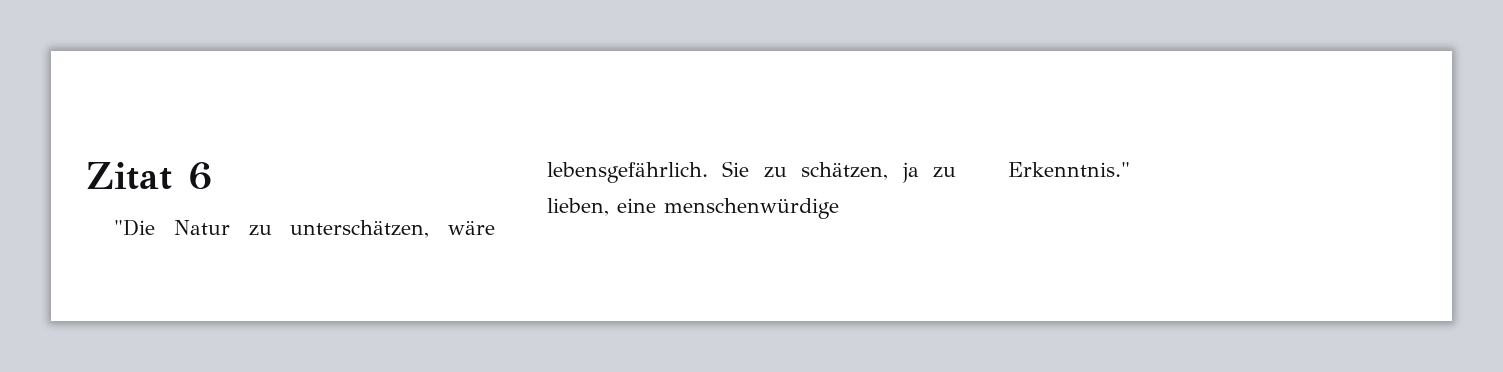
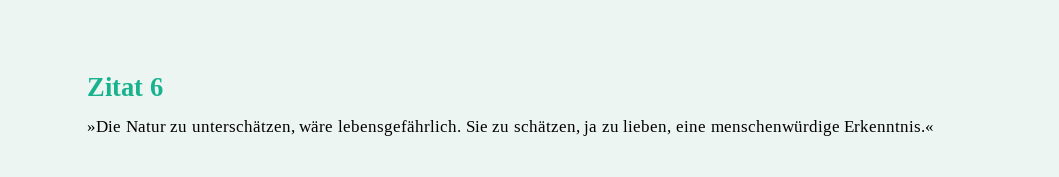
[114,219,156,236] "Die -> [87,121,121,132] »Die
[1008,162,1130,177] Erkenntnis." -> [844,120,935,132] Erkenntnis.«

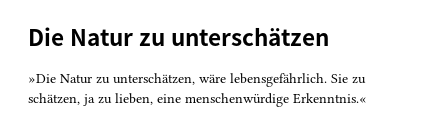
[87,77,164,96] Zitat 6 -> [28,27,330,46] Die Natur zu unterschätzen

